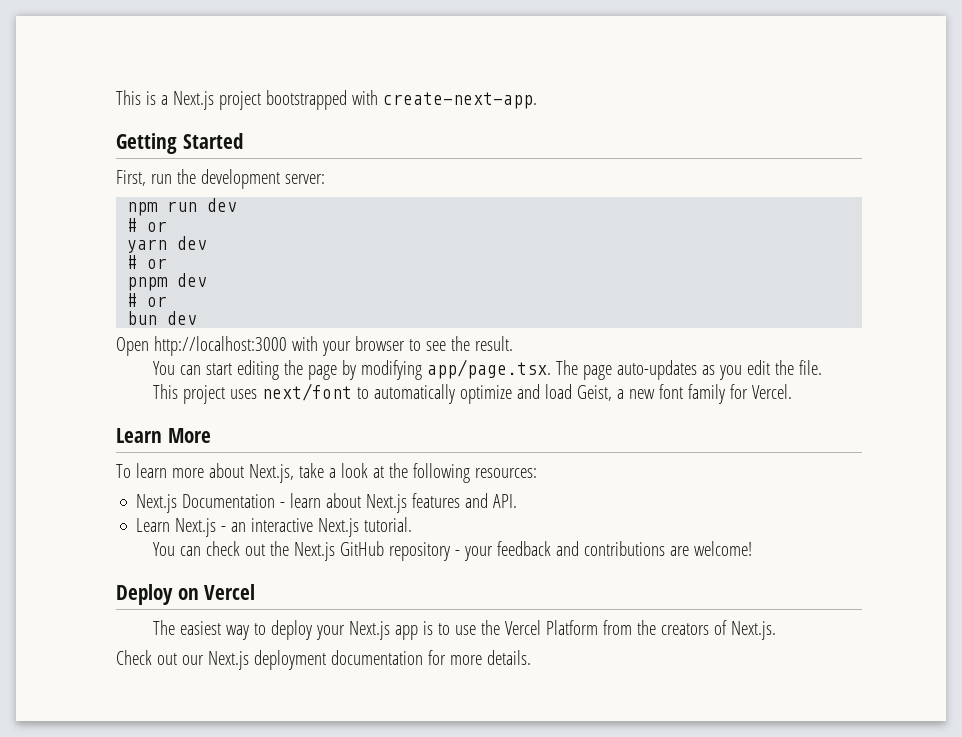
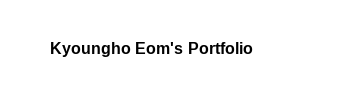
[116,90,537,110] [116,133,243,154] [116,169,325,189] [127,198,238,216] [127,218,168,232] [127,236,208,253] [127,255,168,269] [127,273,208,291] [127,293,168,307] [127,311,198,325] [116,336,513,356] [152,359,822,380] [152,383,792,404] [116,428,211,443] [116,463,537,483] [136,493,518,513] [136,517,413,537] [152,541,752,561] [116,584,256,605] [152,620,776,640] [116,650,531,670] This is a Next.js project bootstrapped with create-next-app. // Getting Started // First, run the development server: // npm run dev // # or // yarn dev // # or // pnpm dev // # or // bun dev // Open http://localhost:3000 with your browser to see the result. // You can start editing the page by modifying app/page.tsx. The page auto-updates as you edit the file. // This project uses next/font to automatically optimize and load Geist, a new font family for Vercel. // Learn More // To learn more about Next.js, take a look at the following resources: // Next.js Documentation - learn about Next.js features and API. // Learn Next.js - an interactive Next.js tutorial. // You can check out the Next.js GitHub repository - your feedback and contributions are welcome! // Deploy on Vercel // The easiest way to deploy your Next.js app is to use the Vercel Platform from the creators of Next.js. // Check out our Next.js deployment documentation for more details. -> [50,42,253,57] Kyoungho Eom's Portfolio

